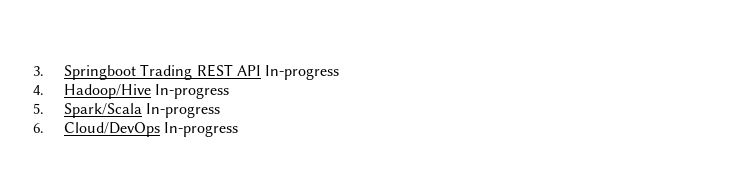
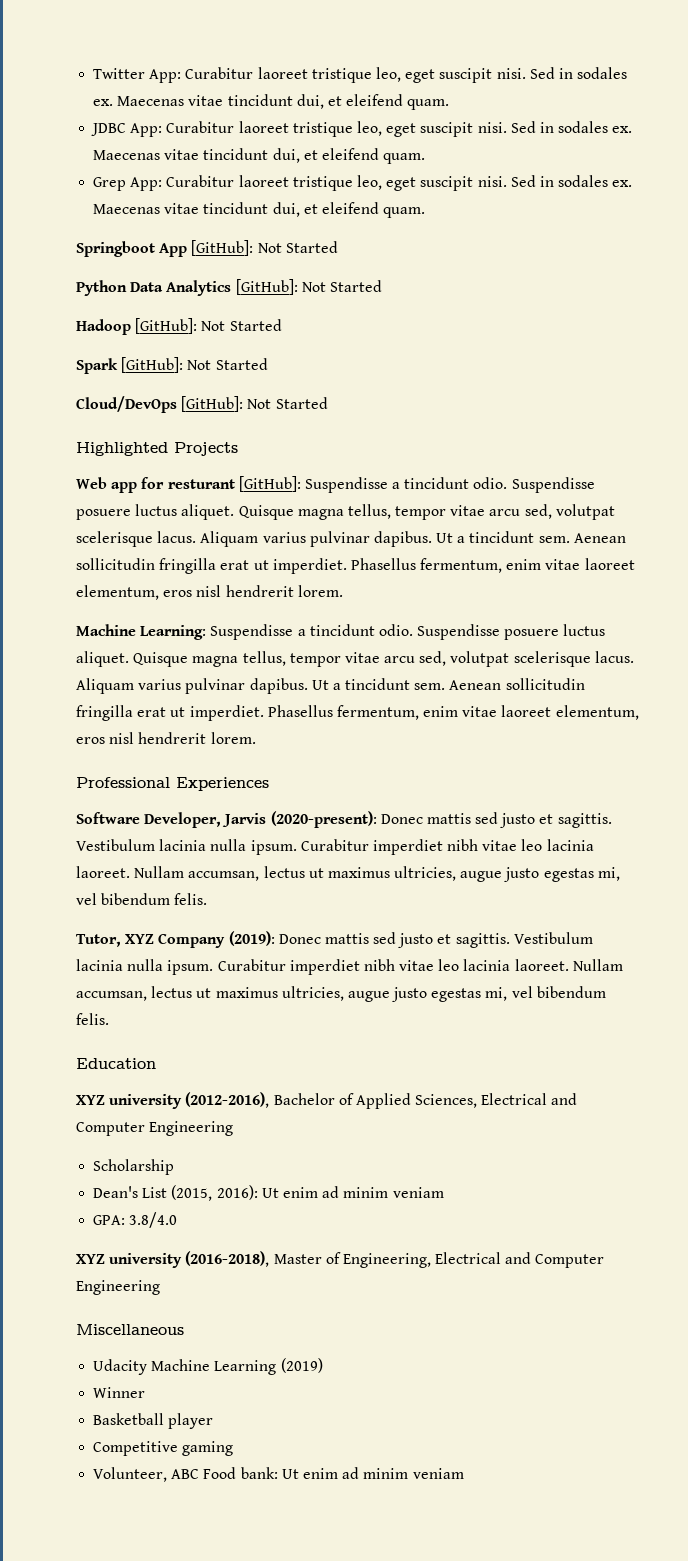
[33,64,340,80] [33,84,230,99] [33,103,221,118] [33,122,239,137] 3. Springboot Trading REST API In-progress // 4. Hadoop/Hive In-progress // 5. Spark/Scala In-progress // 6. Cloud/DevOps In-progress -> [93,67,628,83] [93,94,450,110] [91,121,633,137] [93,148,426,164] [93,175,633,191] [93,202,426,218] [76,240,338,257] [76,279,382,296] [76,318,282,335] [76,357,268,374] [76,396,328,413] [76,442,238,456] [76,476,595,493] [76,504,615,520] [76,531,626,547] [76,558,635,574] [76,585,343,600] [76,624,606,640] [76,651,634,667] [76,678,585,694] [76,705,639,721] [76,732,256,744] [76,777,269,791] [76,811,612,828] [76,839,594,855] [76,866,620,882] [76,893,208,905] [76,931,593,948] [76,959,623,975] [76,986,606,1002] [76,1013,109,1025] [76,1058,156,1069] [76,1092,578,1109] [76,1121,234,1136] [93,1159,175,1175] [93,1185,444,1201] [93,1212,178,1228] [76,1251,605,1268] [76,1280,160,1295] [76,1324,184,1335] [93,1358,323,1375] [93,1387,146,1398] [93,1413,214,1429] [93,1441,234,1456] [93,1467,464,1482] Twitter App: Curabitur laoreet tristique leo, eget suscipit nisi. Sed in sodales ex. Maecenas vitae tincidunt dui, et eleifend quam. // JDBC App: Curabitur laoreet tristique leo, eget suscipit nisi. Sed in sodales ex. Maecenas vitae tincidunt dui, et eleifend quam. // Grep App: Curabitur laoreet tristique leo, eget suscipit nisi. Sed in sodales ex. Maecenas vitae tincidunt dui, et eleifend quam. // Springboot App [GitHub]: Not Started // Python Data Analytics [GitHub]: Not Started // Hadoop [GitHub]: Not Started // Spark [GitHub]: Not Started // Cloud/DevOps [GitHub]: Not Started // Highlighted Projects // Web app for resturant [GitHub]: Suspendisse a tincidunt odio. Suspendisse posuere luctus aliquet. Quisque magna tellus, tempor vitae arcu sed, volutpat scelerisque lacus. Aliquam varius pulvinar dapibus. Ut a tincidunt sem. Aenean sollicitudin fringilla erat ut imperdiet. Phasellus fermentum, enim vitae laoreet elementum, eros nisl hendrerit lorem. // Machine Learning: Suspendisse a tincidunt odio. Suspendisse posuere luctus aliquet. Quisque magna tellus, tempor vitae arcu sed, volutpat scelerisque lacus. Aliquam varius pulvinar dapibus. Ut a tincidunt sem. Aenean sollicitudin fringilla erat ut imperdiet. Phasellus fermentum, enim vitae laoreet elementum, eros nisl hendrerit lorem. // Professional Experiences // Software Developer, Jarvis (2020-present): Donec mattis sed justo et sagittis. Vestibulum lacinia nulla ipsum. Curabitur imperdiet nibh vitae leo lacinia laoreet. Nullam accumsan, lectus ut maximus ultricies, augue justo egestas mi, vel bibendum felis. // Tutor, XYZ Company (2019): Donec mattis sed justo et sagittis. Vestibulum lacinia nulla ipsum. Curabitur imperdiet nibh vitae leo lacinia laoreet. Nullam accumsan, lectus ut maximus ultricies, augue justo egestas mi, vel bibendum felis. // Education // XYZ university (2012-2016), Bachelor of Applied Sciences, Electrical and Computer Engineering // Scholarship // Dean's List (2015, 2016): Ut enim ad minim veniam // GPA: 3.8/4.0 // XYZ university (2016-2018), Master of Engineering, Electrical and Computer Engineering // Miscellaneous // Udacity Machine Learning (2019) // Winner // Basketball player // Competitive gaming // Volunteer, ABC Food bank: Ut enim ad minim veniam

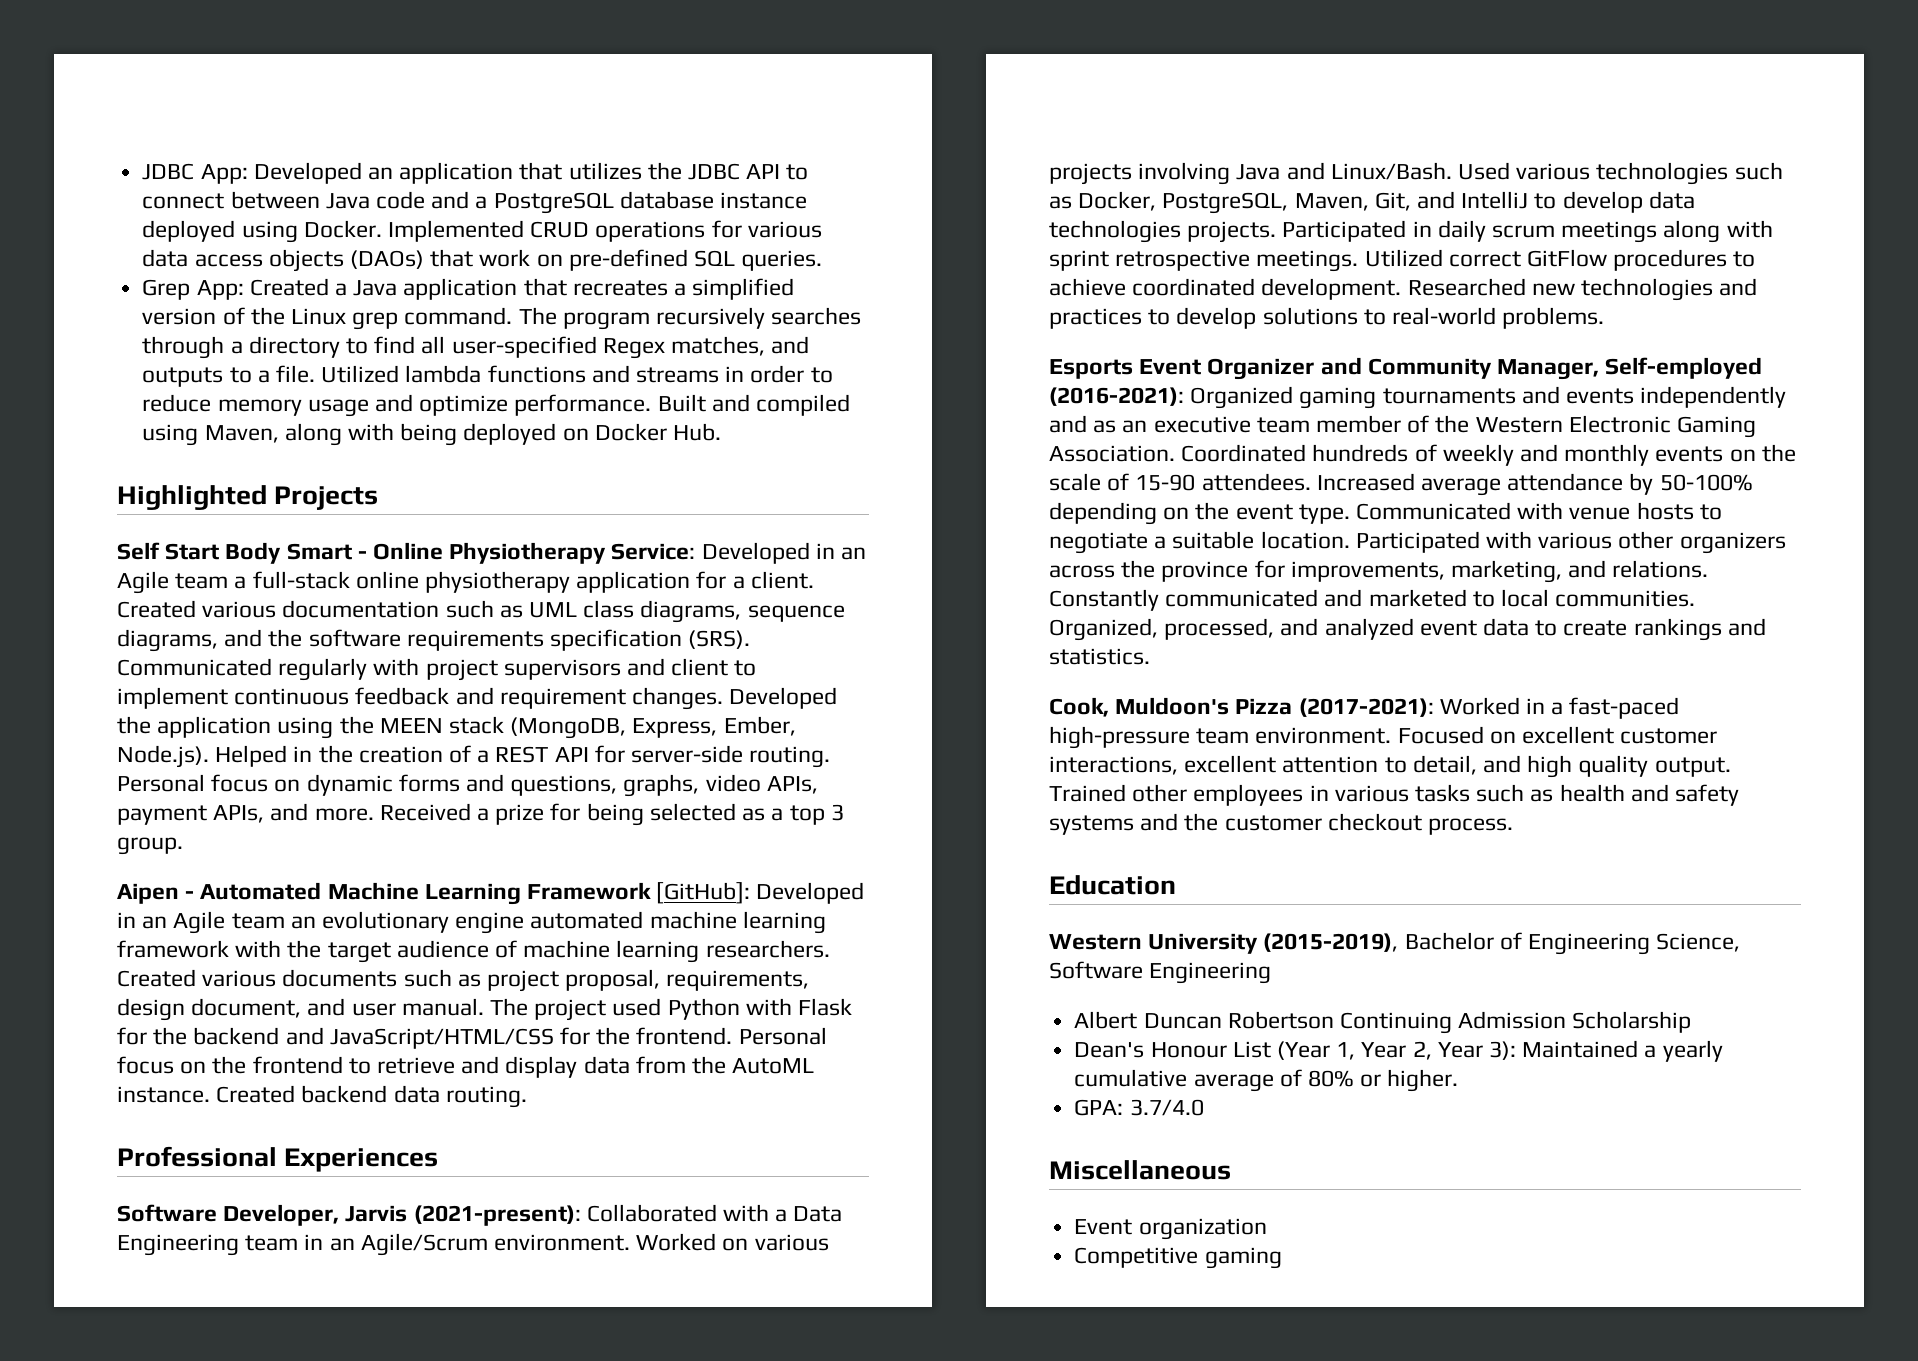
[93,67,628,83] [93,94,450,110] [91,121,633,137] [93,148,426,164] [93,175,633,191] [93,202,426,218] [76,240,338,257] [76,279,382,296] [76,318,282,335] [76,357,268,374] [76,396,328,413] [76,442,238,456] [76,476,595,493] [76,504,615,520] [76,531,626,547] [76,558,635,574] [76,585,343,600] [76,624,606,640] [76,651,634,667] [76,678,585,694] [76,705,639,721] [76,732,256,744] Twitter App: Curabitur laoreet tristique leo, eget suscipit nisi. Sed in sodales ex. Maecenas vitae tincidunt dui, et eleifend quam. // JDBC App: Curabitur laoreet tristique leo, eget suscipit nisi. Sed in sodales ex. Maecenas vitae tincidunt dui, et eleifend quam. // Grep App: Curabitur laoreet tristique leo, eget suscipit nisi. Sed in sodales ex. Maecenas vitae tincidunt dui, et eleifend quam. // Springboot App [GitHub]: Not Started // Python Data Analytics [GitHub]: Not Started // Hadoop [GitHub]: Not Started // Spark [GitHub]: Not Started // Cloud/DevOps [GitHub]: Not Started // Highlighted Projects // Web app for resturant [GitHub]: Suspendisse a tincidunt odio. Suspendisse posuere luctus aliquet. Quisque magna tellus, tempor vitae arcu sed, volutpat scelerisque lacus. Aliquam varius pulvinar dapibus. Ut a tincidunt sem. Aenean sollicitudin fringilla erat ut imperdiet. Phasellus fermentum, enim vitae laoreet elementum, eros nisl hendrerit lorem. // Machine Learning: Suspendisse a tincidunt odio. Suspendisse posuere luctus aliquet. Quisque magna tellus, tempor vitae arcu sed, volutpat scelerisque lacus. Aliquam varius pulvinar dapibus. Ut a tincidunt sem. Aenean sollicitudin fringilla erat ut imperdiet. Phasellus fermentum, enim vitae laoreet elementum, eros nisl hendrerit lorem. -> [142,162,809,184] [142,191,807,214] [142,220,822,243] [142,249,823,272] [142,278,795,300] [142,307,862,330] [142,336,810,359] [142,365,833,387] [142,394,850,417] [142,423,721,446] [117,485,379,510] [117,542,867,564] [117,571,814,594] [117,600,845,623] [117,629,751,652] [117,658,757,681] [117,687,838,710] [117,716,796,739] [117,745,831,768] [117,774,818,797] [117,803,844,826] [117,837,183,855] [117,882,865,905] [117,911,826,934] [117,940,830,963] [117,969,810,992] [117,998,853,1021] [117,1027,827,1049] [117,1056,815,1078] [117,1085,527,1108] JDBC App: Developed an application that utilizes the JDBC API to connect between Java code and a PostgreSQL database instance deployed using Docker. Implemented CRUD operations for various data access objects (DAOs) that work on pre-defined SQL queries. // Grep App: Created a Java application that recreates a simplified version of the Linux grep command. The program recursively searches through a directory to find all user-specified Regex matches, and outputs to a file. Utilized lambda functions and streams in order to reduce memory usage and optimize performance. Built and compiled using Maven, along with being deployed on Docker Hub. // Highlighted Projects // Self Start Body Smart - Online Physiotherapy Service: Developed in an Agile team a full-stack online physiotherapy application for a client. Created various documentation such as UML class diagrams, sequence diagrams, and the software requirements specification (SRS). Communicated regularly with project supervisors and client to implement continuous feedback and requirement changes. Developed the application using the MEEN stack (MongoDB, Express, Ember, Node.js). Helped in the creation of a REST API for server-side routing. Personal focus on dynamic forms and questions, graphs, video APIs, payment APIs, and more. Received a prize for being selected as a top 3 group. // Aipen - Automated Machine Learning Framework [GitHub]: Developed in an Agile team an evolutionary engine automated machine learning framework with the target audience of machine learning researchers. Created various documents such as project proposal, requirements, design document, and user manual. The project used Python with Flask for the backend and JavaScript/HTML/CSS for the frontend. Personal focus on the frontend to retrieve and display data from the AutoML instance. Created backend data routing.
[270,811,612,828] [76,839,594,855] [76,866,620,882] [76,893,208,905] [76,931,593,948] [76,959,623,975] [76,986,606,1002] [76,1013,109,1025] [76,1058,156,1069] [76,1092,578,1109] [76,1121,234,1136] [93,1159,175,1175] [93,1185,444,1201] [93,1212,178,1228] [76,1251,605,1268] [76,1280,160,1295] [76,1324,184,1335] [93,1358,323,1375] [93,1387,146,1398] [93,1413,214,1429] [93,1441,234,1456] [93,1467,464,1482] (2020-present): Donec mattis sed justo et sagittis. Vestibulum lacinia nulla ipsum. Curabitur imperdiet nibh vitae leo lacinia laoreet. Nullam accumsan, lectus ut maximus ultricies, augue justo egestas mi, vel bibendum felis. // Tutor, XYZ Company (2019): Donec mattis sed justo et sagittis. Vestibulum lacinia nulla ipsum. Curabitur imperdiet nibh vitae leo lacinia laoreet. Nullam accumsan, lectus ut maximus ultricies, augue justo egestas mi, vel bibendum felis. // Education // XYZ university (2012-2016), Bachelor of Applied Sciences, Electrical and Computer Engineering // Scholarship // Dean's List (2015, 2016): Ut enim ad minim veniam // GPA: 3.8/4.0 // XYZ university (2016-2018), Master of Engineering, Electrical and Computer Engineering // Miscellaneous // Udacity Machine Learning (2019) // Winner // Basketball player // Competitive gaming // Volunteer, ABC Food bank: Ut enim ad minim veniam -> [413,1204,843,1226] [117,1233,829,1256] [1049,162,1783,185] [1049,191,1695,214] [1049,220,1773,243] [1049,249,1756,272] [1049,278,1758,301] [1049,307,1605,329] [1049,357,1763,380] [1049,386,1787,409] [1049,415,1757,438] [1049,444,1796,466] [1049,473,1753,496] [1049,502,1722,525] [1049,531,1786,554] [1049,560,1709,583] [1049,589,1696,611] [1049,618,1766,641] [1049,648,1150,665] [1049,697,1680,719] [1049,726,1718,749] [1049,755,1731,778] [1049,784,1740,806] [1049,813,1514,835] [1049,875,1176,895] [1049,932,1741,955] [1049,961,1272,984] [1074,1011,1692,1034] [1074,1040,1723,1062] [1074,1069,1459,1092] [1074,1099,1204,1116] [1049,1160,1231,1180] [1074,1218,1267,1240] [1074,1247,1282,1269] (2021-present): Collaborated with a Data Engineering team in an Agile/Scrum environment. Worked on various projects involving Java and Linux/Bash. Used various technologies such as Docker, PostgreSQL, Maven, Git, and IntelliJ to develop data technologies projects. Participated in daily scrum meetings along with sprint retrospective meetings. Utilized correct GitFlow procedures to achieve coordinated development. Researched new technologies and practices to develop solutions to real-world problems. // Esports Event Organizer and Community Manager, Self-employed (2016-2021): Organized gaming tournaments and events independently and as an executive team member of the Western Electronic Gaming Association. Coordinated hundreds of weekly and monthly events on the scale of 15-90 attendees. Increased average attendance by 50-100% depending on the event type. Communicated with venue hosts to negotiate a suitable location. Participated with various other organizers across the province for improvements, marketing, and relations. Constantly communicated and marketed to local communities. Organized, processed, and analyzed event data to create rankings and statistics. // Cook, Muldoon's Pizza (2017-2021): Worked in a fast-paced high-pressure team environment. Focused on excellent customer interactions, excellent attention to detail, and high quality output. Trained other employees in various tasks such as health and safety systems and the customer checkout process. // Education // Western University (2015-2019), Bachelor of Engineering Science, Software Engineering // Albert Duncan Robertson Continuing Admission Scholarship // Dean's Honour List (Year 1, Year 2, Year 3): Maintained a yearly cumulative average of 80% or higher. // GPA: 3.7/4.0 // Miscellaneous // Event organization // Competitive gaming

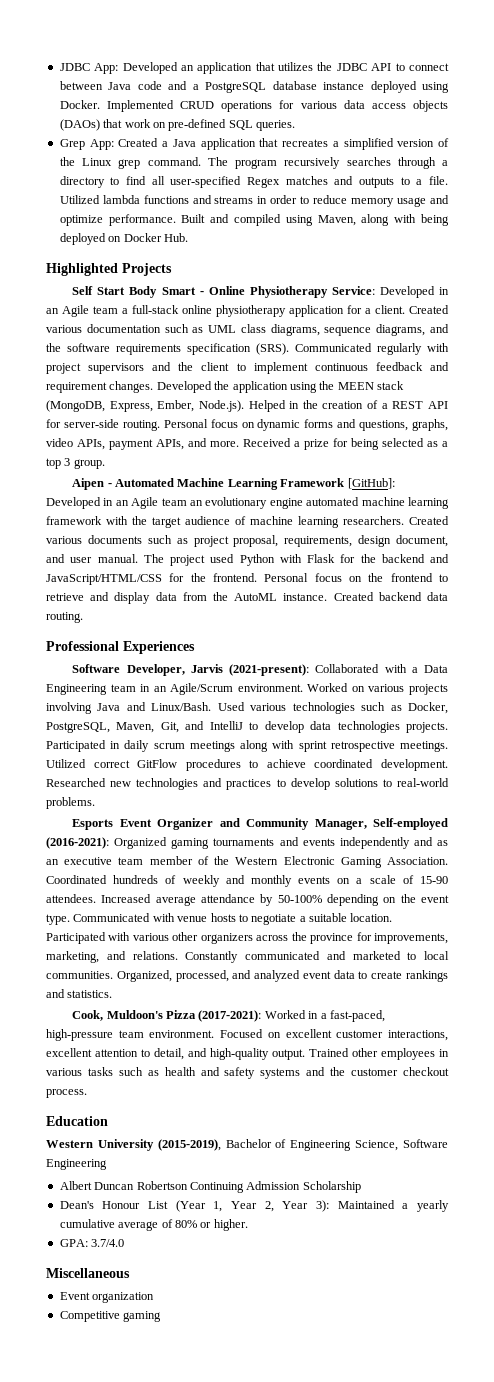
[670,336,765,356] matches, -> [285,176,328,185] matches
(666, 667) none -> [178,362,194,371] the
[1761,444,1796,462] the -> [356,878,363,884] a
[1569,697,1680,719] fast-paced -> [329,1010,385,1022] fast-paced,
[1527,755,1649,778] high quality -> [210,1048,269,1060] high-quality

